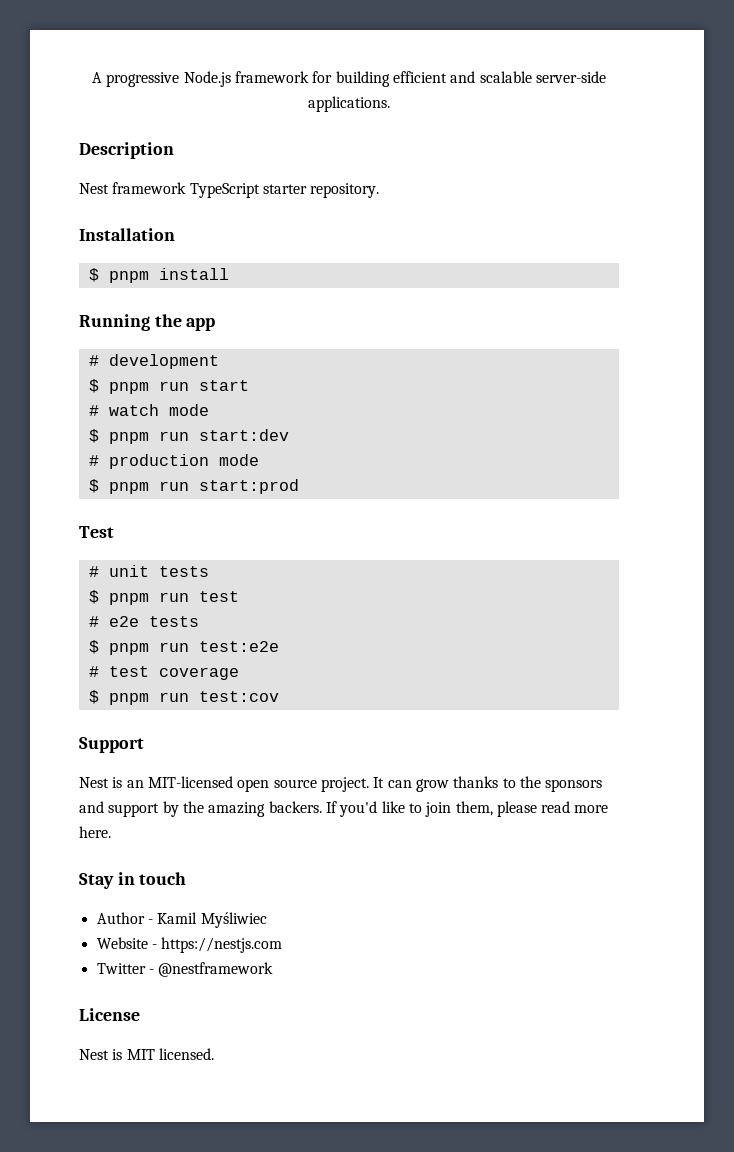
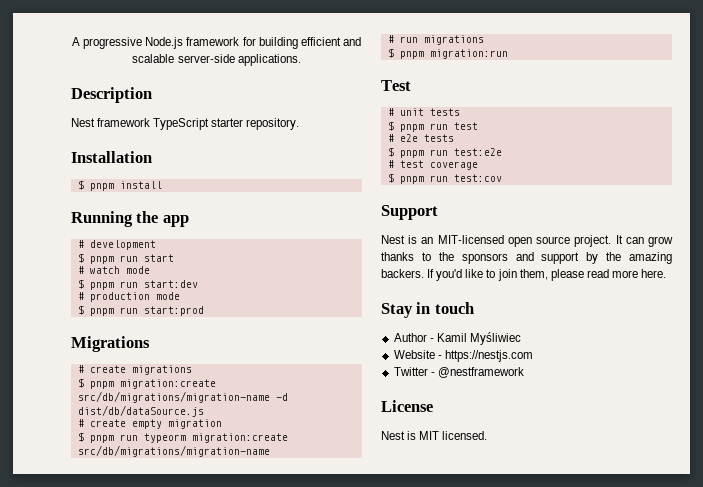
(299, 486) none -> [71,336,150,352] [77,365,192,375] [77,378,216,389] [77,391,288,403] [77,405,204,417] [77,419,222,429] [77,432,288,443] [77,445,270,457] [387,35,484,45] [387,48,508,59] // Migrations // # create migrations // $ pnpm migration:create src/db/migrations/migration-name -d dist/db/dataSource.js // # create empty migration // $ pnpm run typeorm migration:create src/db/migrations/migration-name // # run migrations // $ pnpm migration:run

